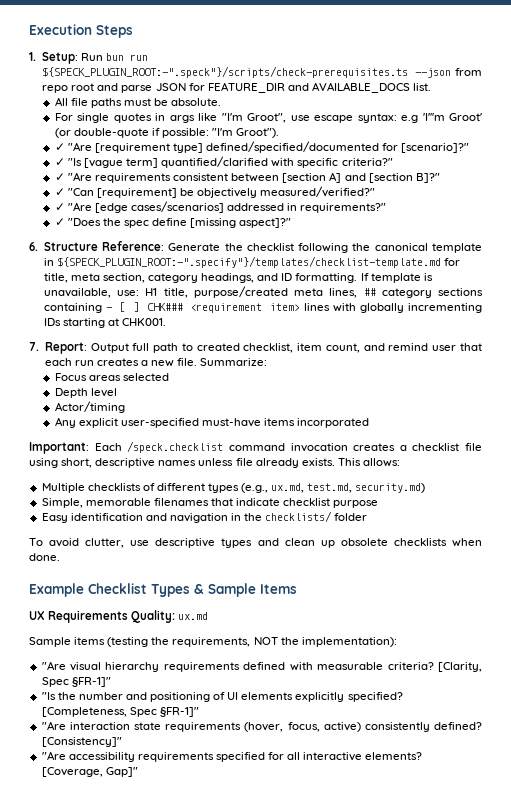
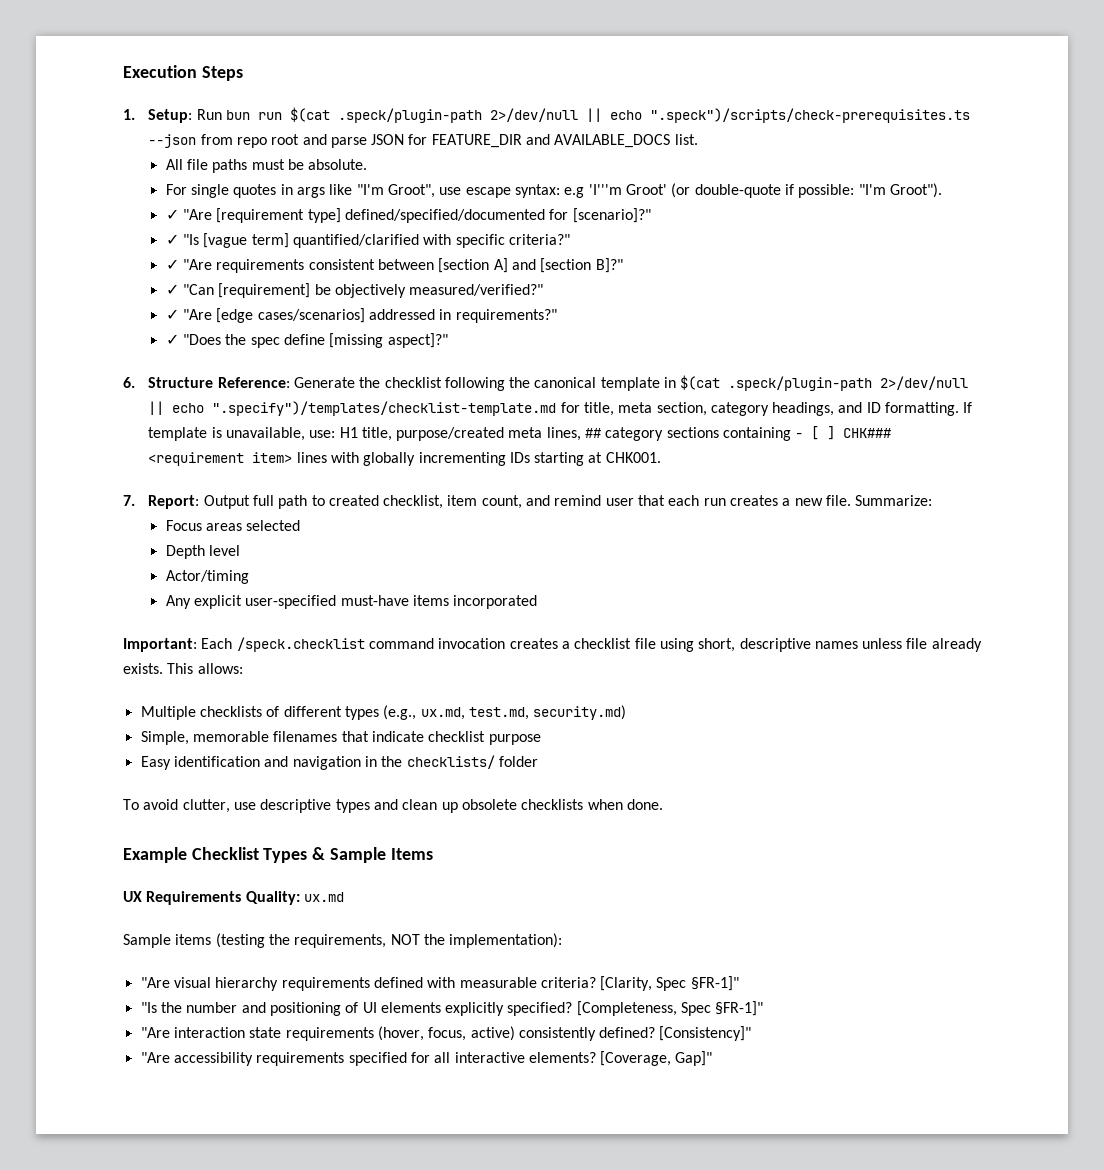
[42,66,409,78] ${SPECK_PLUGIN_ROOT:-".speck"}/scripts/check-prerequisites.ts -> [289,107,970,123] $(cat .speck/plugin-path 2>/dev/null || echo ".speck")/scripts/check-prerequisites.ts
[56,256,441,268] ${SPECK_PLUGIN_ROOT:-".specify"}/templates/checklist-template.md -> [680,375,969,391] [148,401,557,416] $(cat .speck/plugin-path 2>/dev/null || echo ".specify")/templates/checklist-template.md

